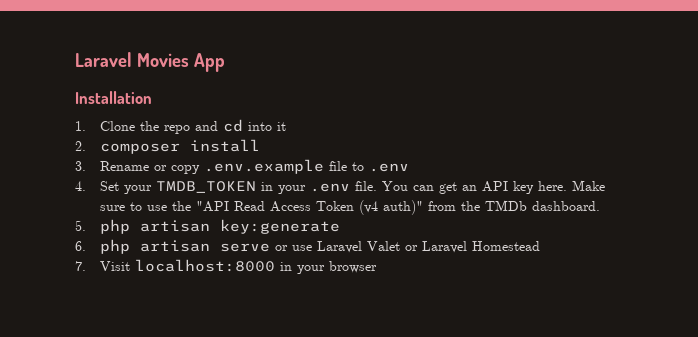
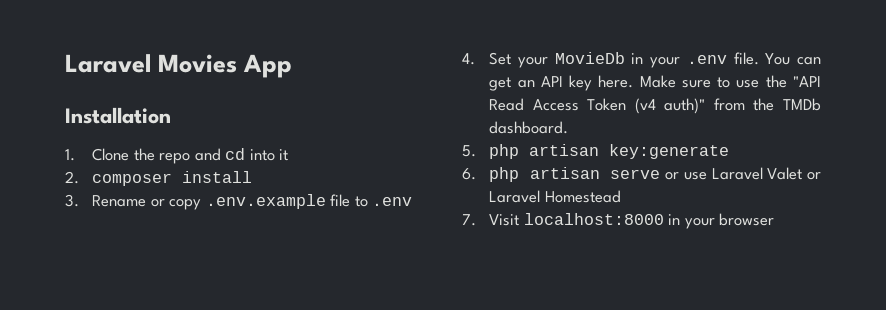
[155,181,256,193] TMDB_TOKEN -> [554,52,625,64] MovieDb

